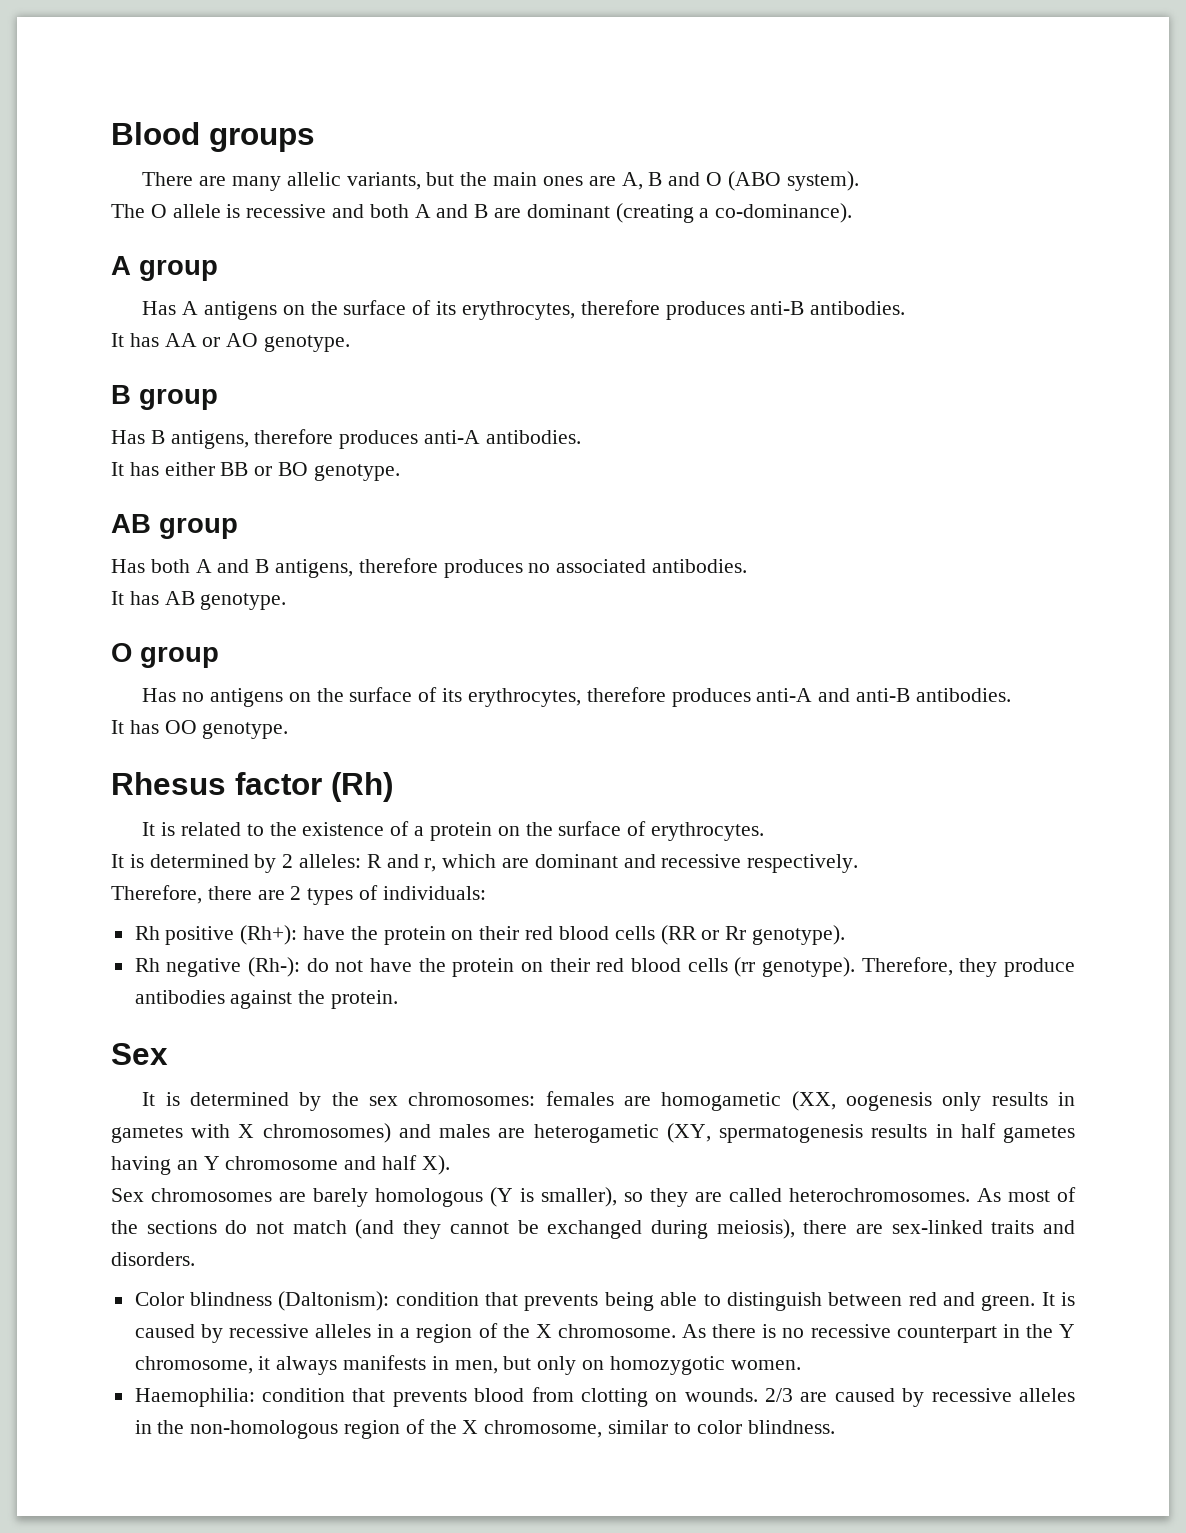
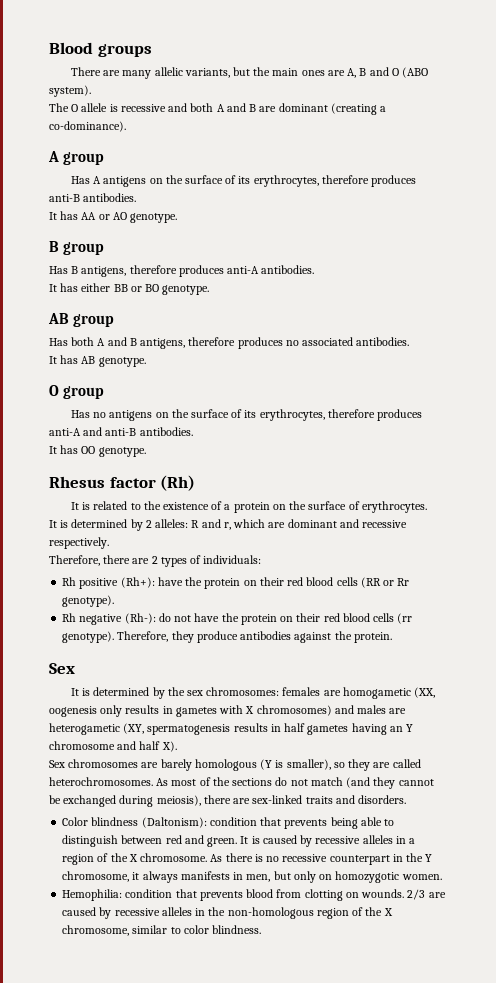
[134,1388,255,1407] Haemophilia: -> [62,889,123,901] Hemophilia:

